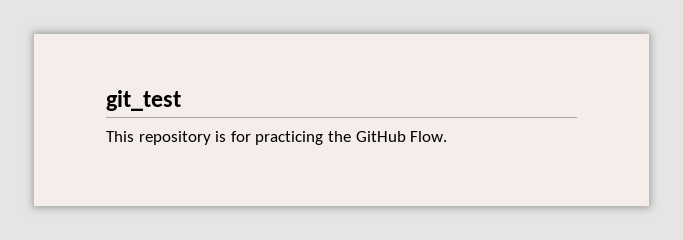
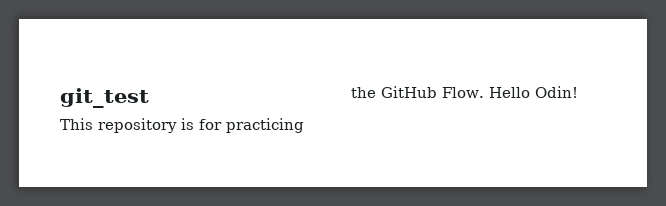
(448, 136) none -> [488,86,578,98] Hello Odin!

